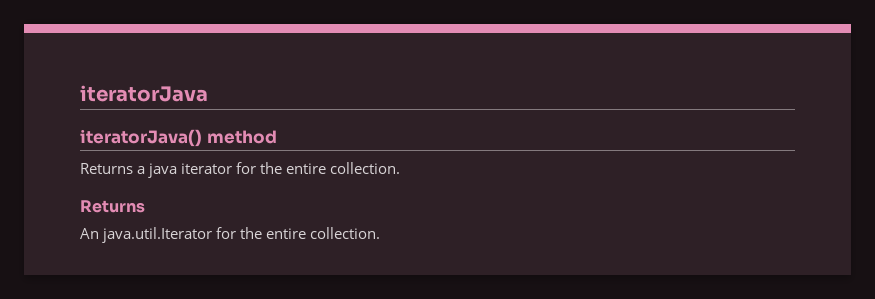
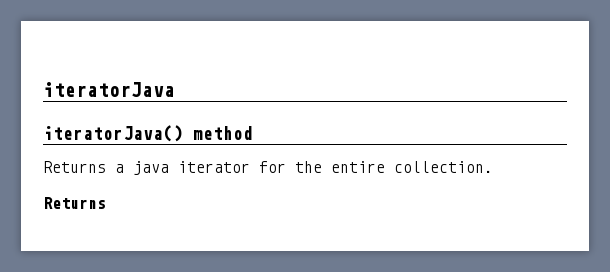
[80,227,381,243] // An java.util.Iterator for the entire collection. -> (106, 203) none

